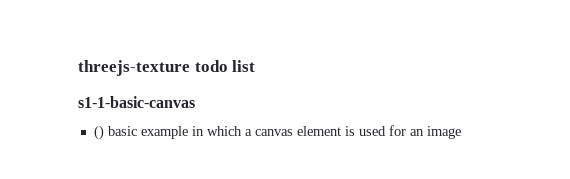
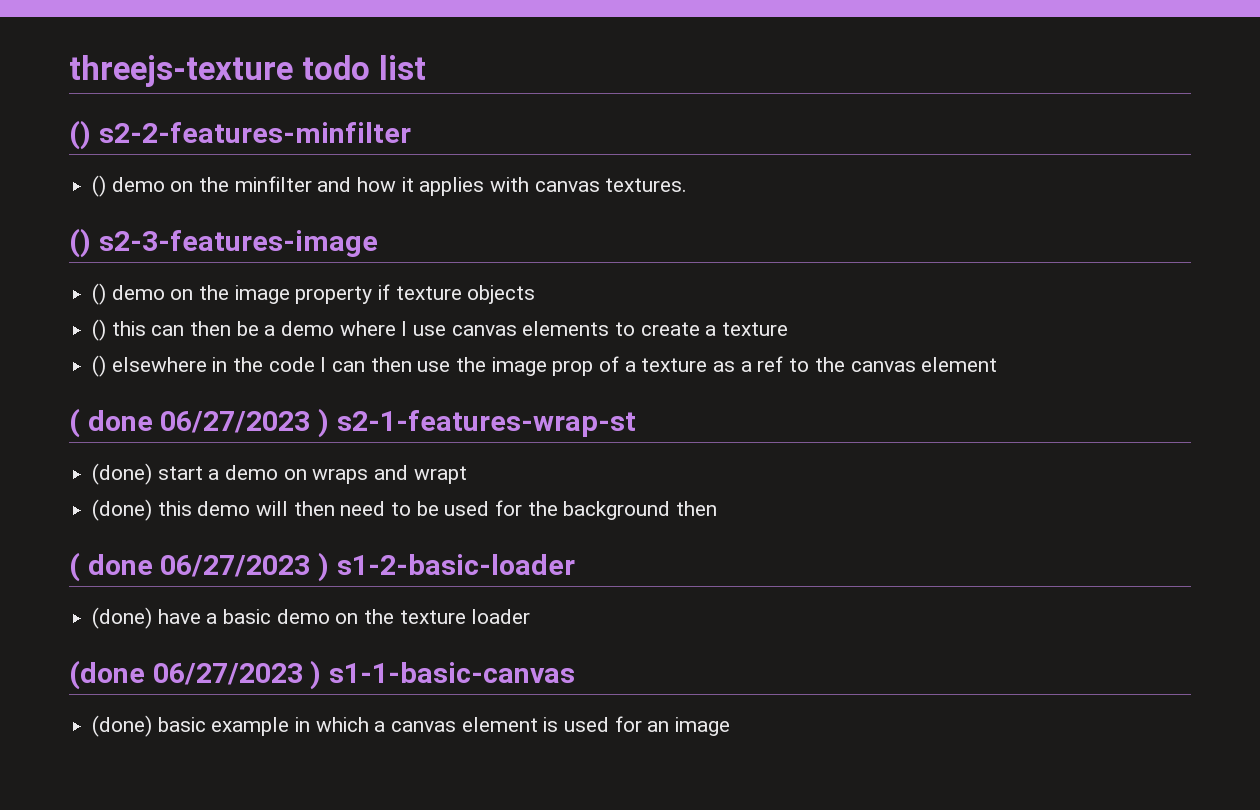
(256, 66) none -> [69,120,411,150] [92,175,688,197] [69,228,378,258] [92,283,536,305] [92,319,789,341] [92,355,998,377] [69,408,636,438] [92,463,467,485] [92,499,718,521] [69,552,575,582] [92,607,531,629] [69,660,322,690] () s2-2-features-minfilter // () demo on the minfilter and how it applies with canvas textures. // () s2-3-features-image // () demo on the image property if texture objects // () this can then be a demo where I use canvas elements to create a texture // () elsewhere in the code I can then use the image prop of a texture as a ref to the canvas element // ( done 06/27/2023 ) s2-1-features-wrap-st // (done) start a demo on wraps and wrapt // (done) this demo will then need to be used for the background then // ( done 06/27/2023 ) s1-2-basic-loader // (done) have a basic demo on the texture loader // (done 06/27/2023 )
[93,125,104,140] () -> [92,715,153,737] (done)

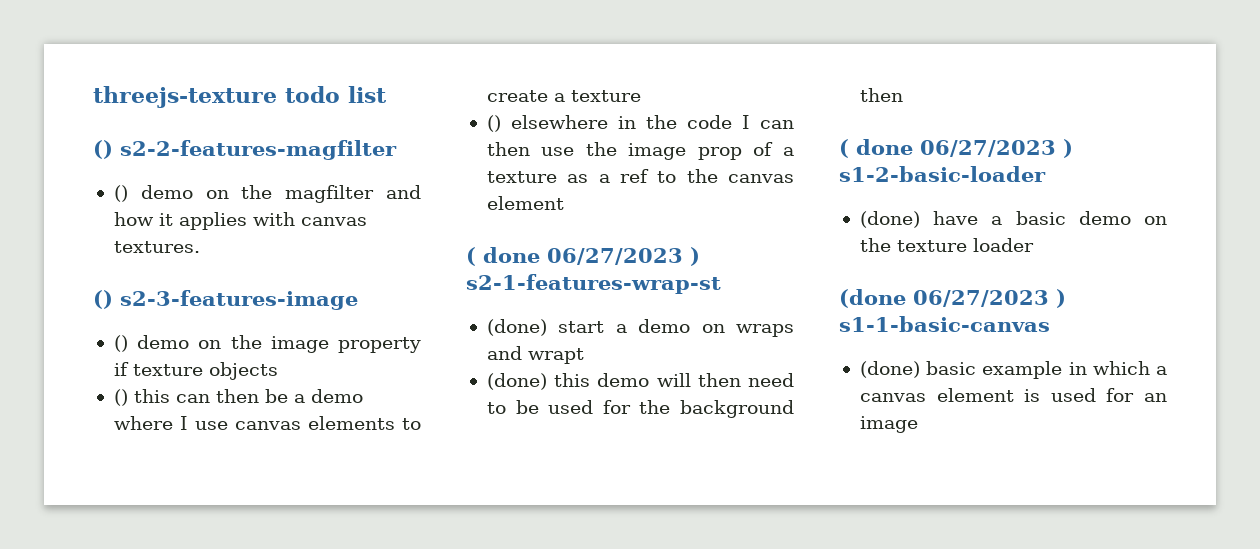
[98,122,411,143] [92,175,312,197] s2-2-features-minfilter // () demo on the minfilter -> [120,140,397,160] [113,185,375,203] s2-2-features-magfilter // () demo on the magfilter

